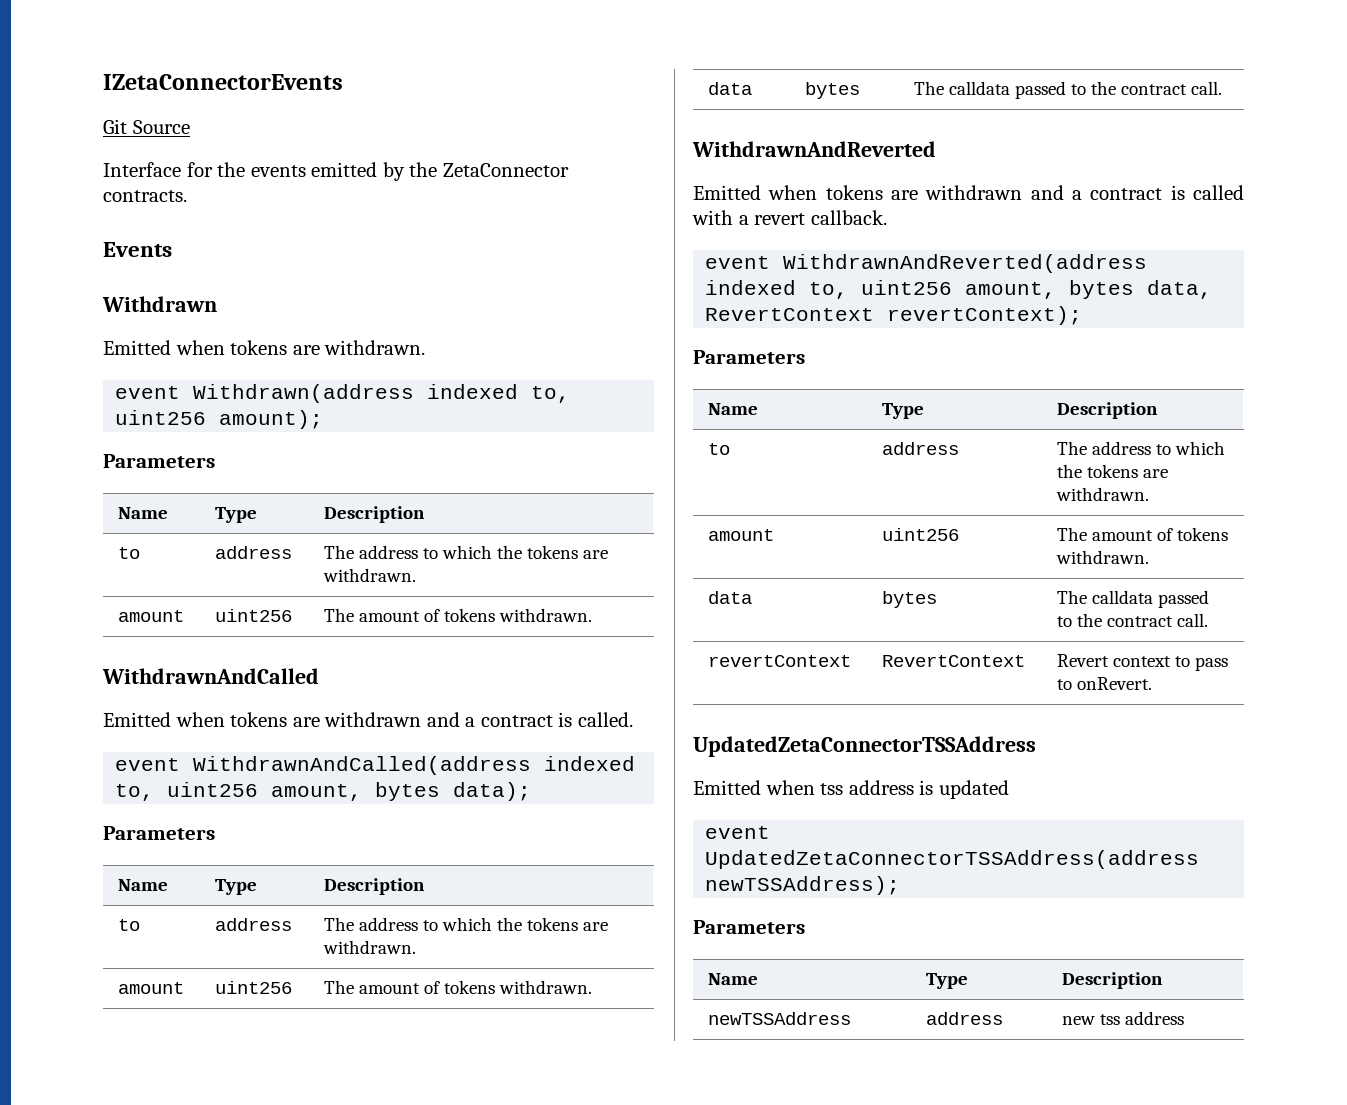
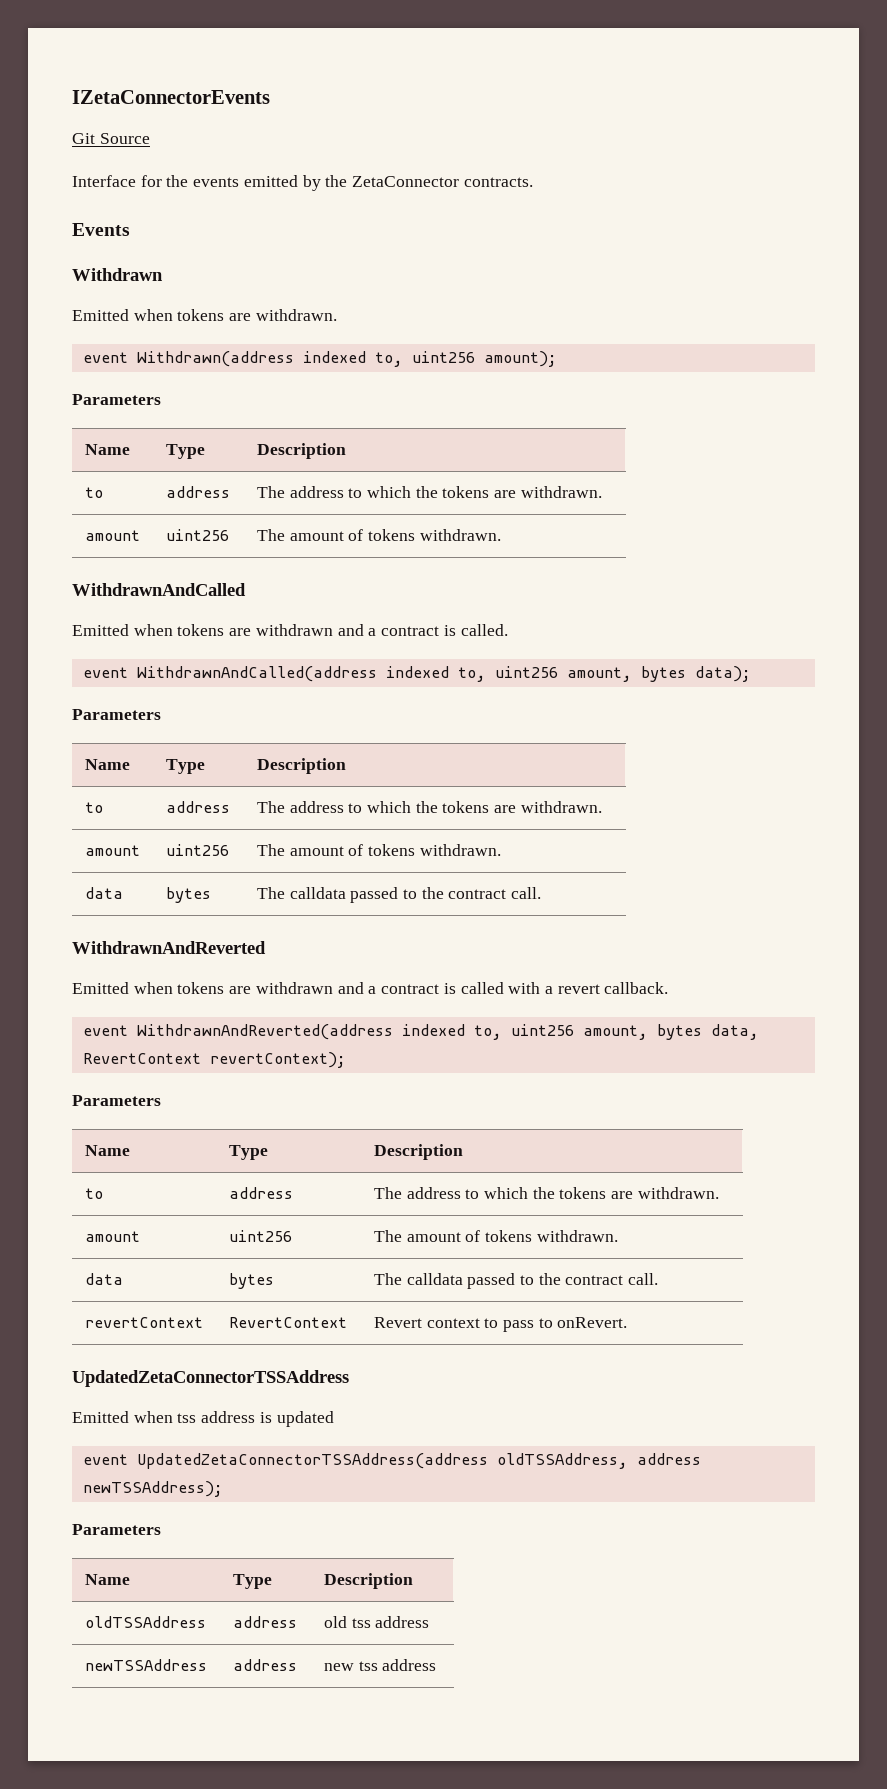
(1200, 859) none -> [496,1453,701,1469] oldTSSAddress, address
(1164, 980) none -> [84,1616,206,1628] [232,1616,297,1628] [323,1616,430,1628] // oldTSSAddress | address | old tss address

